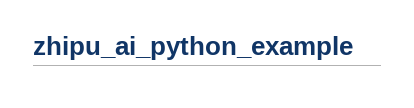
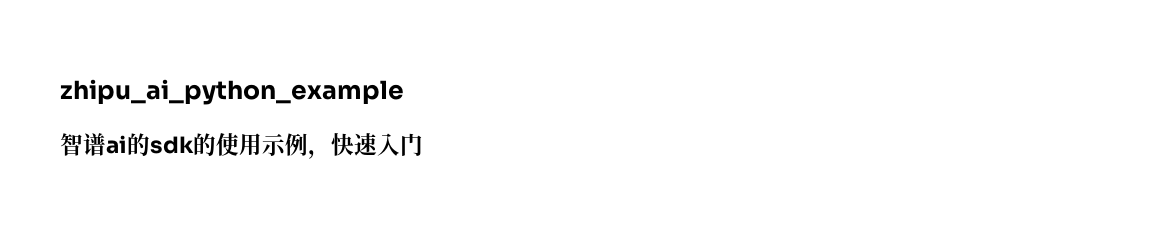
(353, 48) none -> [60,133,423,159] // 智谱ai的sdk的使用示例，快速入门

